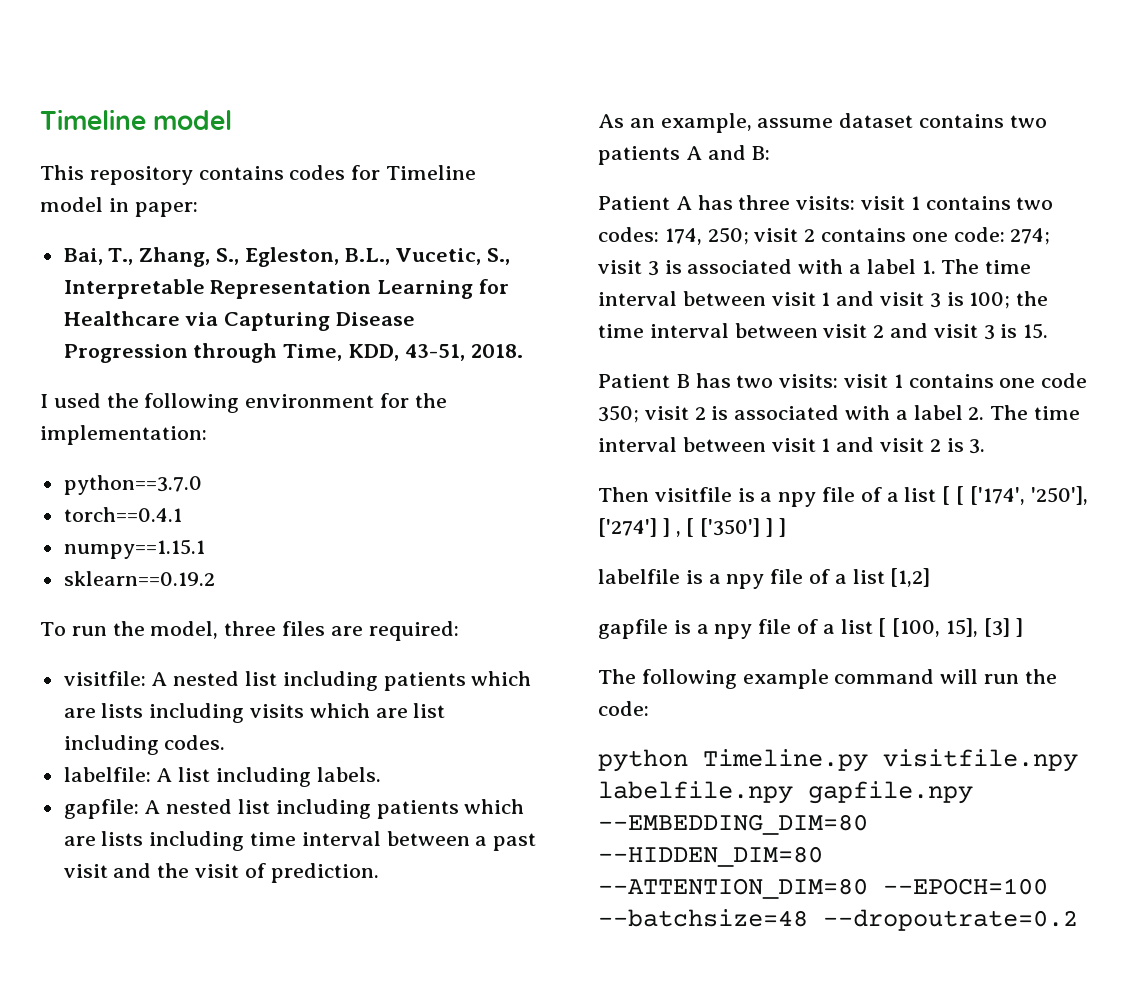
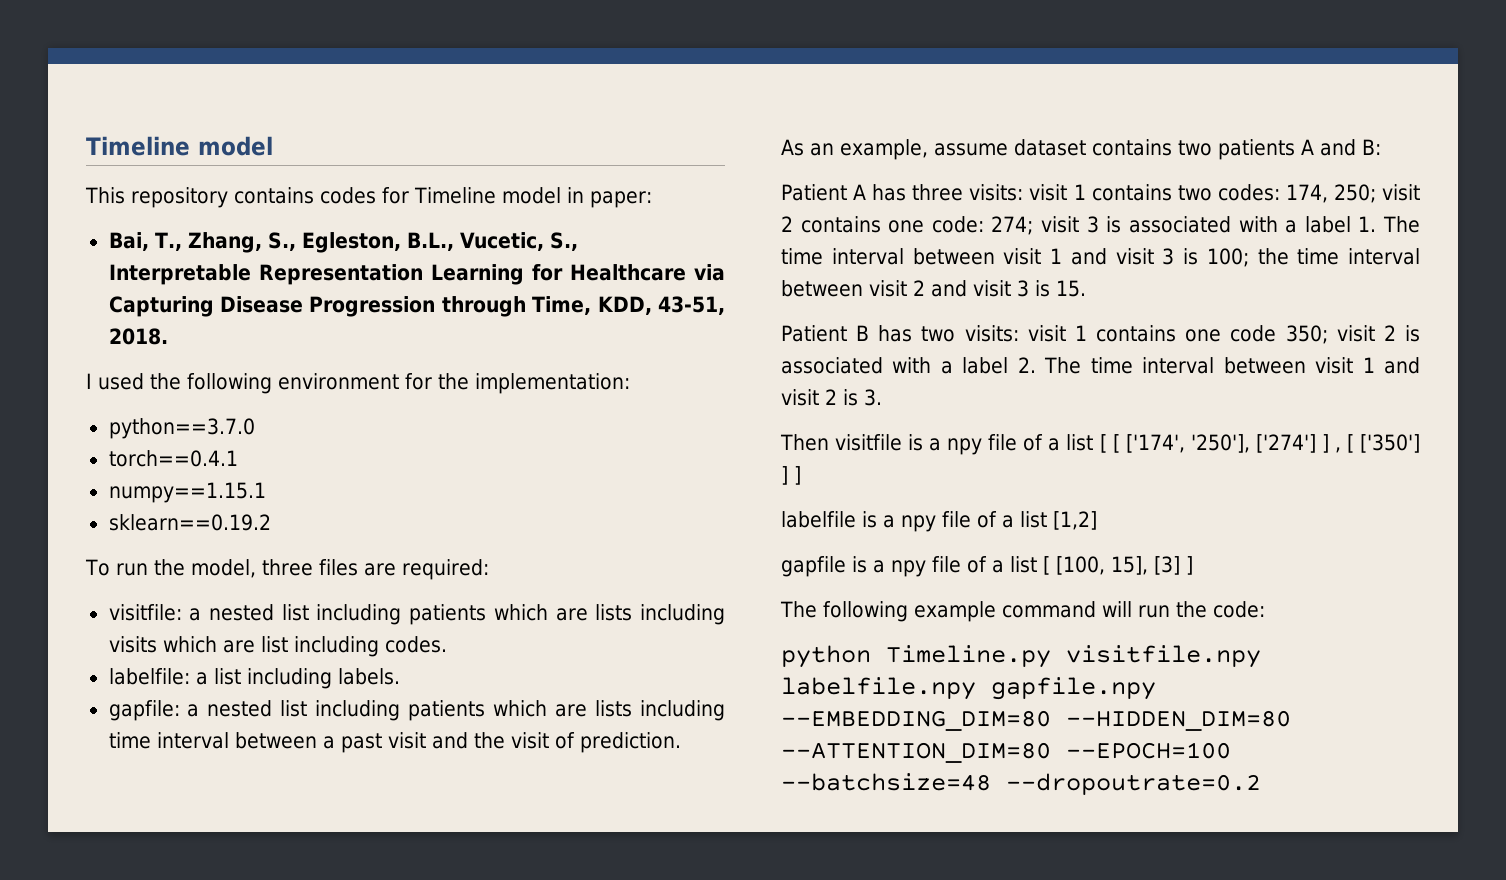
[151,672,168,686] A -> [189,608,202,621] a
[156,768,173,782] A -> [195,672,208,685] a
[144,800,161,814] A -> [187,704,200,717] a

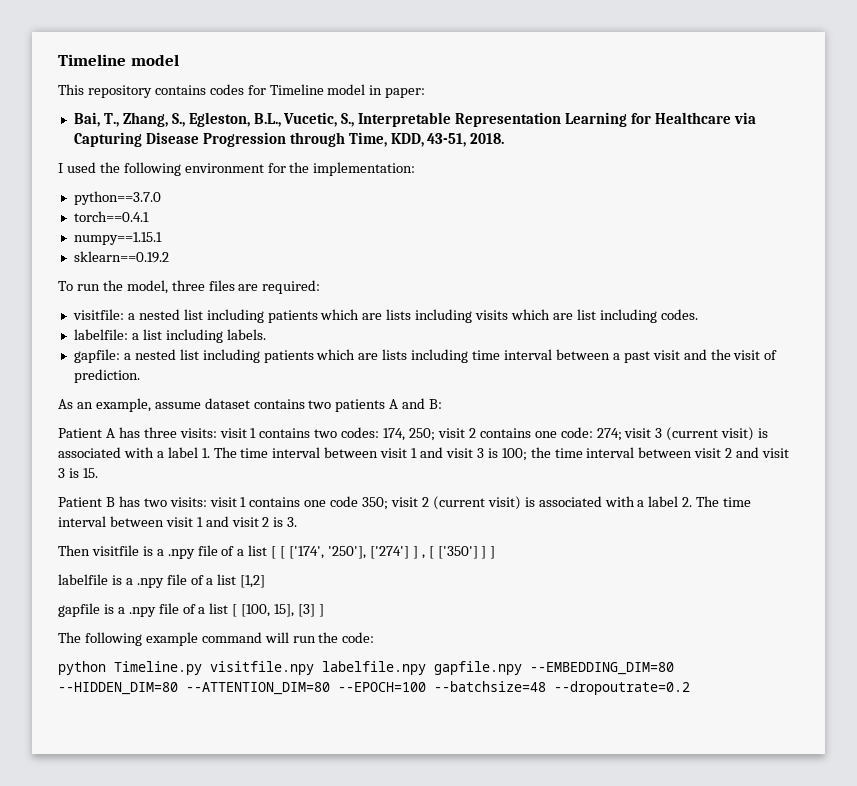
(1099, 224) none -> [666,427,755,441] (current visit)
(1396, 333) none -> [432,496,521,510] (current visit)
[947,438,983,455] npy -> [167,549,195,559] .npy
[901,515,936,532] npy -> [136,578,164,588] .npy
[891,560,926,577] npy -> [128,607,156,617] .npy

